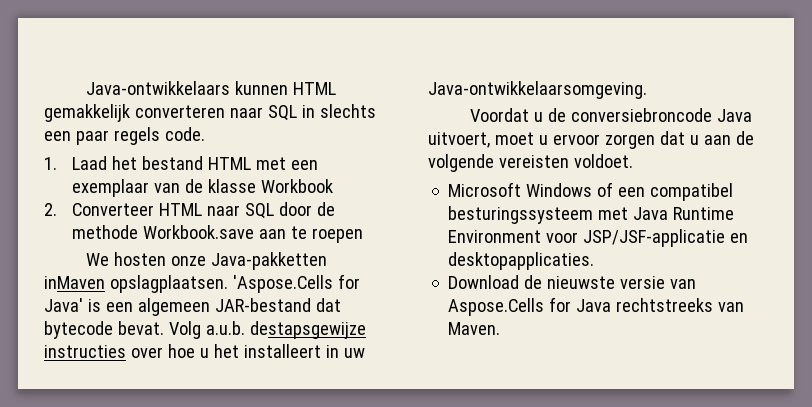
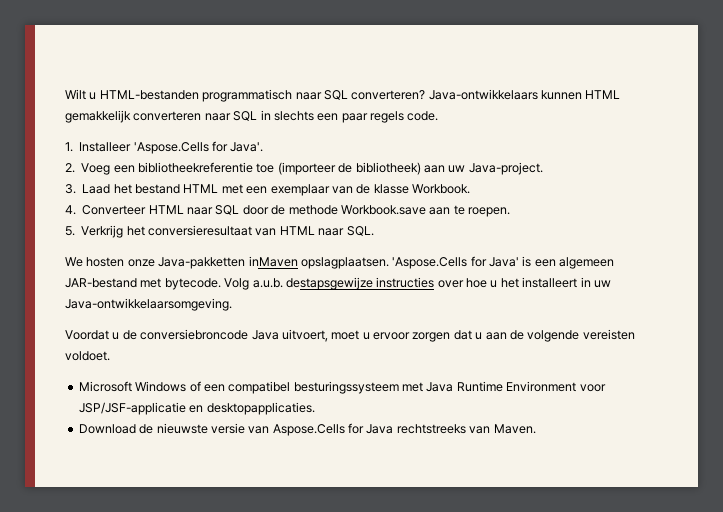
(85, 88) none -> [65,89,426,102] Wilt u HTML-bestanden programmatisch naar SQL converteren?
(57, 163) none -> [79,141,264,154] [65,162,543,175] [65,184,76,194] Installeer 'Aspose.Cells for Java'. // 2. Voeg een bibliotheekreferentie toe (importeer de bibliotheek) aan uw Java-project. // 3.
[260,179,333,193] [44,203,57,216] Workbook // 2. -> [412,184,470,194] [65,205,76,215] Workbook. // 4.
[311,228,363,243] roepen -> [468,207,510,217] [65,225,374,238] roepen. // 5. Verkrijg het conversieresultaat van HTML naar SQL.
[315,298,341,312] [44,321,164,339] dat bytecode bevat. -> [140,278,221,290] met bytecode.

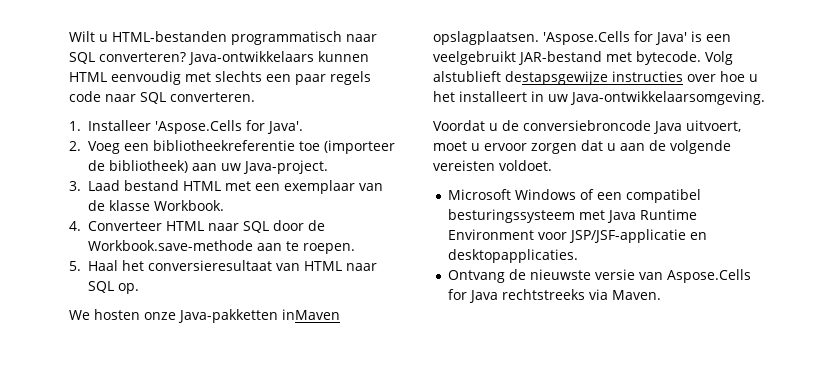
[65,110,439,123] gemakkelijk converteren naar SQL in slechts een paar regels code. -> [111,71,371,85] [69,91,255,104] eenvoudig met slechts een paar regels code naar SQL converteren.
[113,184,132,194] het -> (120, 185) none
[288,205,426,215] methode Workbook.save -> [87,240,253,251] Workbook.save-methode
[81,225,124,238] Verkrijg -> [87,260,118,271] Haal
[346,226,374,236] SQL. -> [87,281,139,294] SQL op.
[559,257,615,269] algemeen -> [433,51,516,65] veelgebruikt
[252,278,283,288] a.u.b. -> [433,71,501,82] alstublieft
[78,424,136,434] Download -> [447,270,505,283] Ontvang
[469,426,491,434] van -> [588,289,608,300] via

